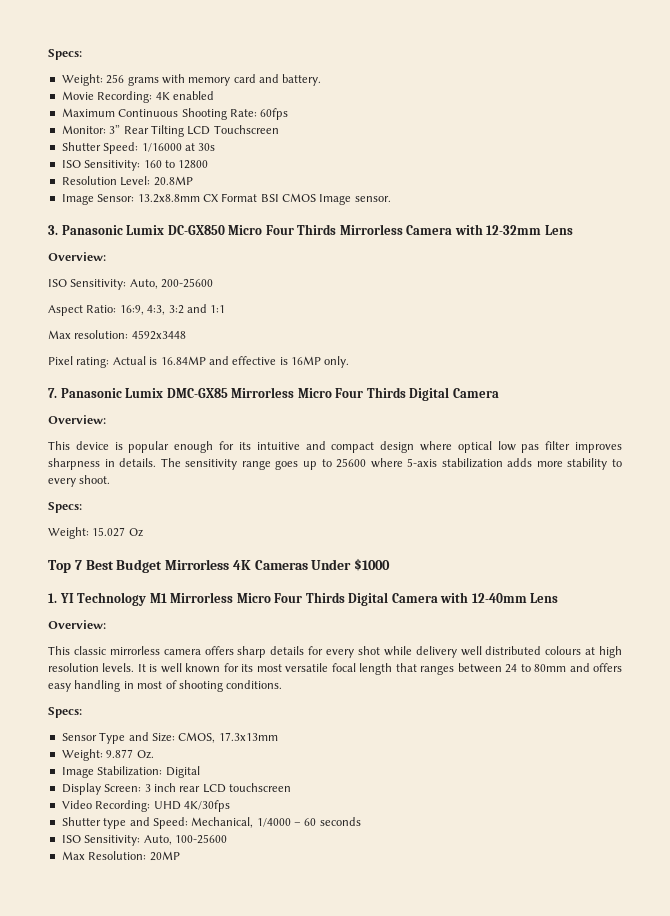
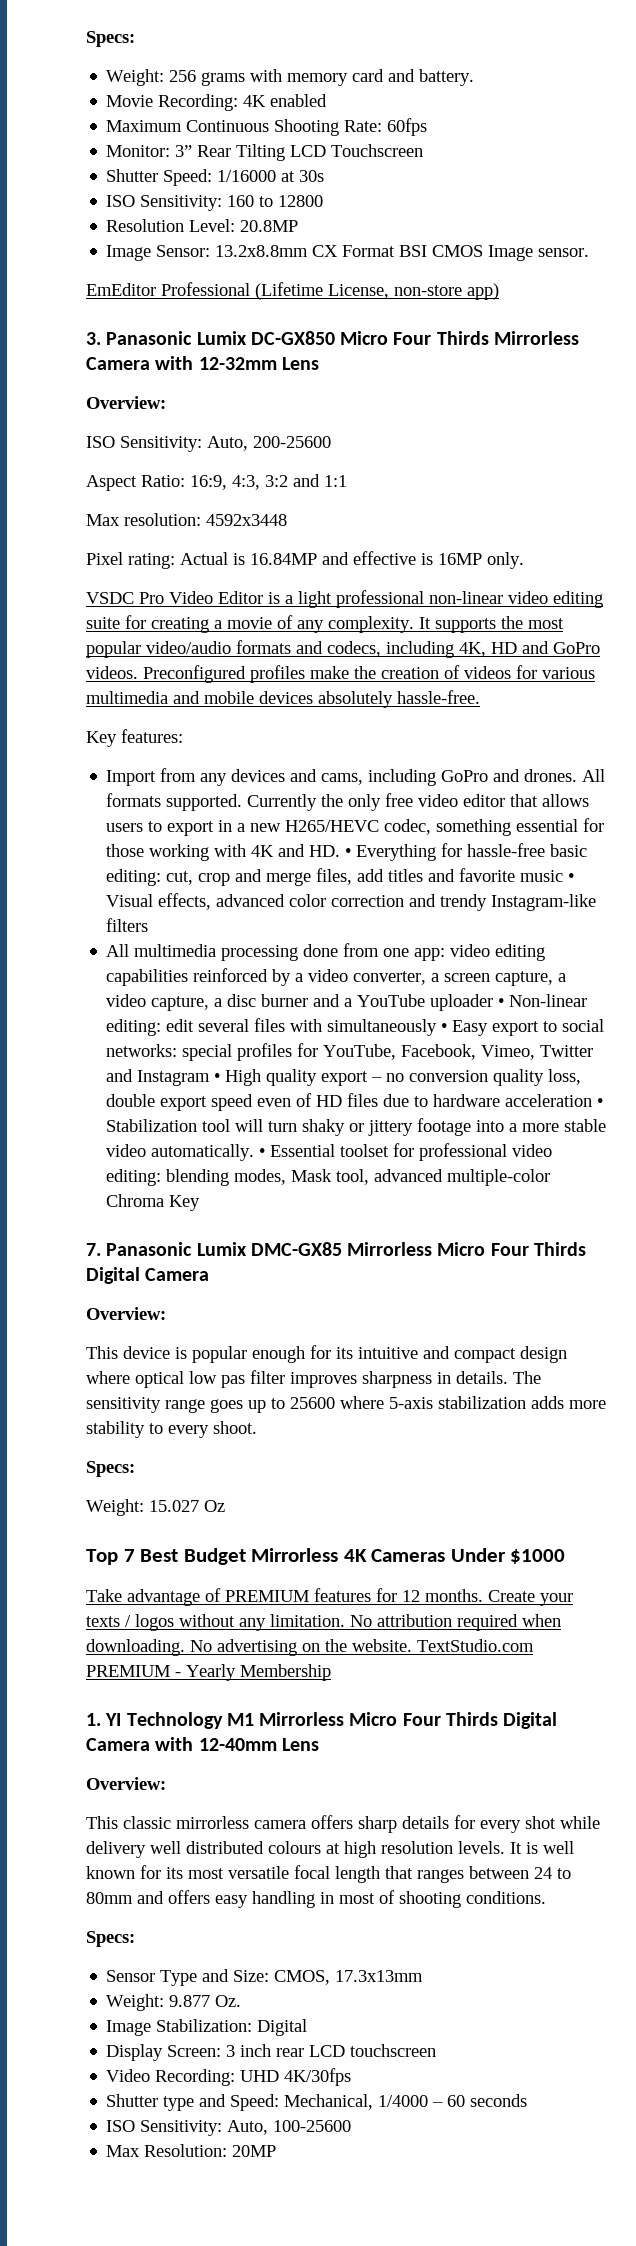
(391, 199) none -> [86,282,499,300] // EmEditor Professional (Lifetime License, non-store app)
(350, 362) none -> [86,590,603,608] [86,615,564,633] [86,640,600,658] [86,665,595,683] [86,690,480,708] [86,729,183,747] [106,768,606,786] [106,793,590,811] [106,818,605,836] [106,843,588,861] [106,868,575,886] [106,893,597,911] [106,918,149,932] [106,943,546,961] [106,968,567,986] [106,994,588,1011] [106,1018,605,1036] [106,1043,594,1061] [106,1069,582,1086] [106,1093,604,1111] [106,1118,607,1136] [106,1143,553,1161] [106,1169,551,1186] [106,1194,201,1211] // VSDC Pro Video Editor is a light professional non-linear video editing suite for creating a movie of any complexity. It supports the most popular video/audio formats and codecs, including 4K, HD and GoPro videos. Preconfigured profiles make the creation of videos for various multimedia and mobile devices absolutely hassle-free. // Key features: // Import from any devices and cams, including GoPro and drones. All formats supported. Сurrently the only free video editor that allows users to export in a new H265/HEVC codec, something essential for those working with 4K and HD. • Everything for hassle-free basic editing: cut, crop and merge files, add titles and favorite music • Visual effects, advanced color correction and trendy Instagram-like filters // All multimedia processing done from one app: video editing capabilities reinforced by a video converter, a screen capture, a video capture, a disc burner and a YouTube uploader • Non-linear editing: edit several files with simultaneously • Easy export to social networks: special profiles for YouTube, Facebook, Vimeo, Twitter and Instagram • High quality export – no conversion quality loss, double export speed even of HD files due to hardware acceleration • Stabilization tool will turn shaky or jittery footage into a more stable video automatically. • Essential toolset for professional video editing: blending modes, Mask tool, advanced multiple-color Chroma Key
(391, 564) none -> [86,1588,573,1606] [86,1614,561,1631] [86,1639,534,1656] [86,1664,331,1681] // Take advantage of PREMIUM features for 12 months. Create your texts / logos without any limitation. No attribution required when downloading. No advertising on the website. TextStudio.com PREMIUM - Yearly Membership

